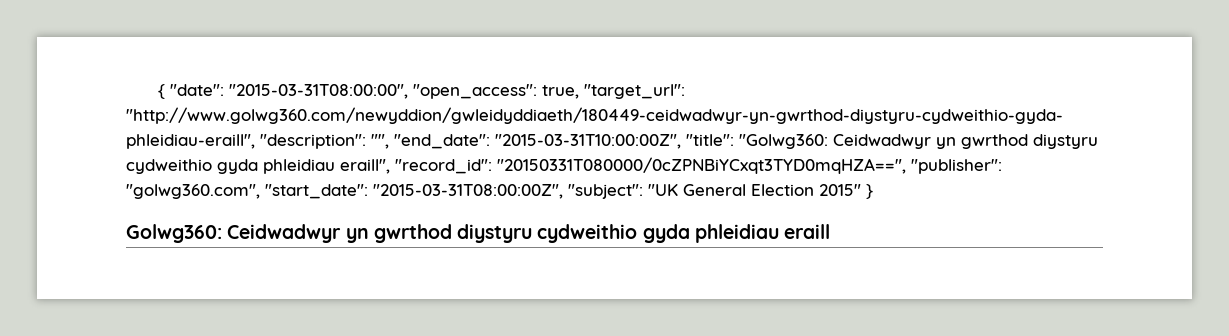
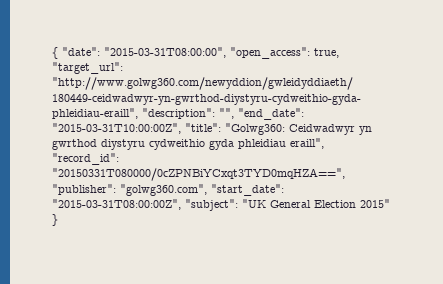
[126,224,831,243] // Golwg360: Ceidwadwyr yn gwrthod diystyru cydweithio gyda phleidiau eraill -> (58, 220) none

